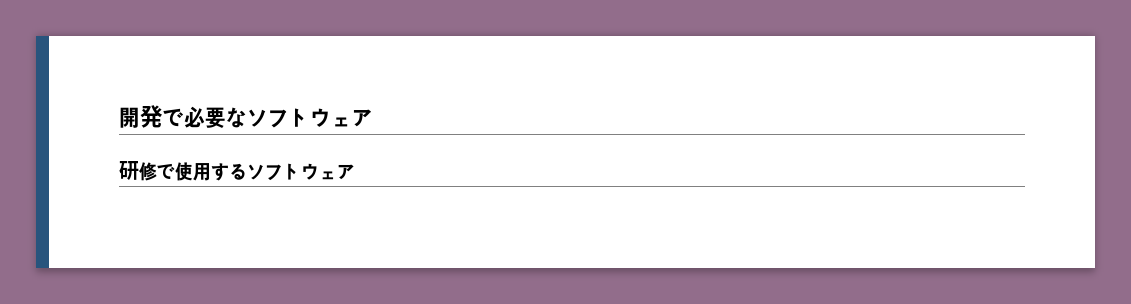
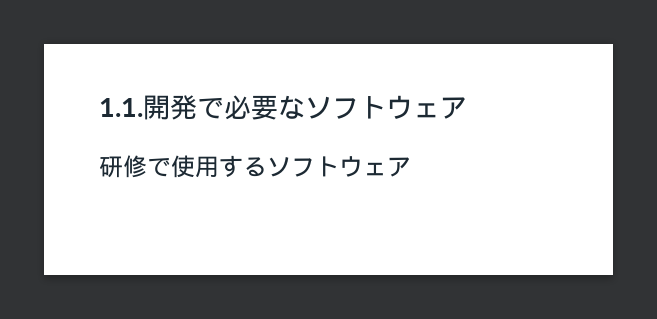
(119, 117) none -> [99,98,143,117] 1.1.

